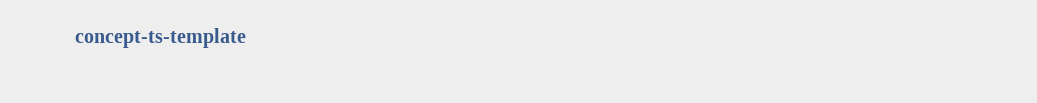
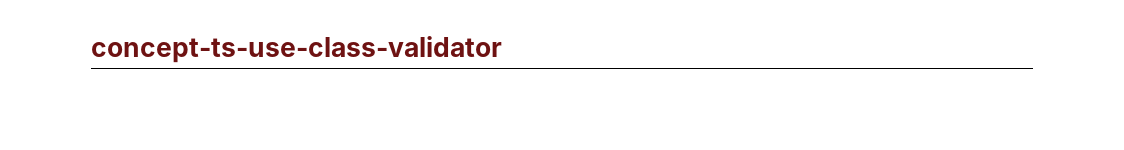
[75,28,246,48] concept-ts-template -> [91,36,502,63] concept-ts-use-class-validator

